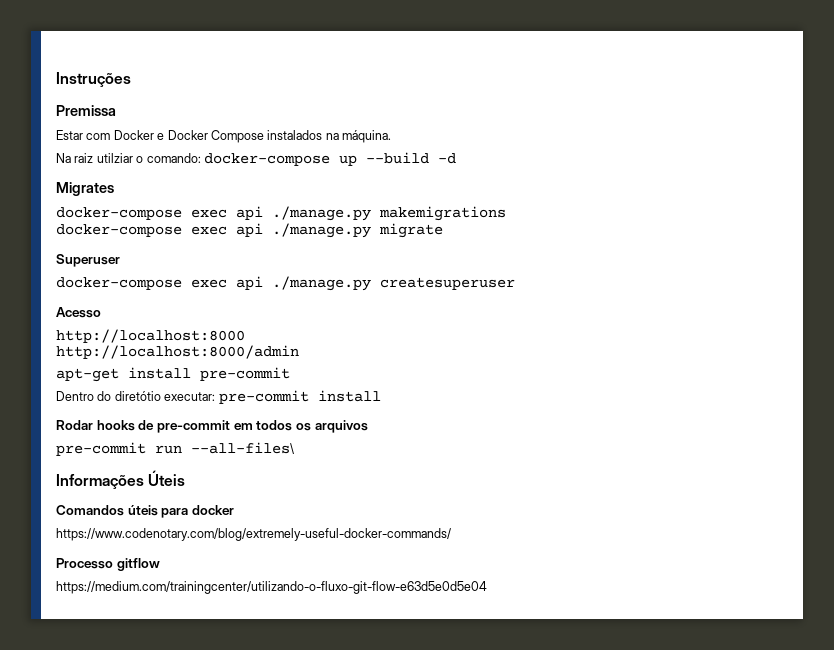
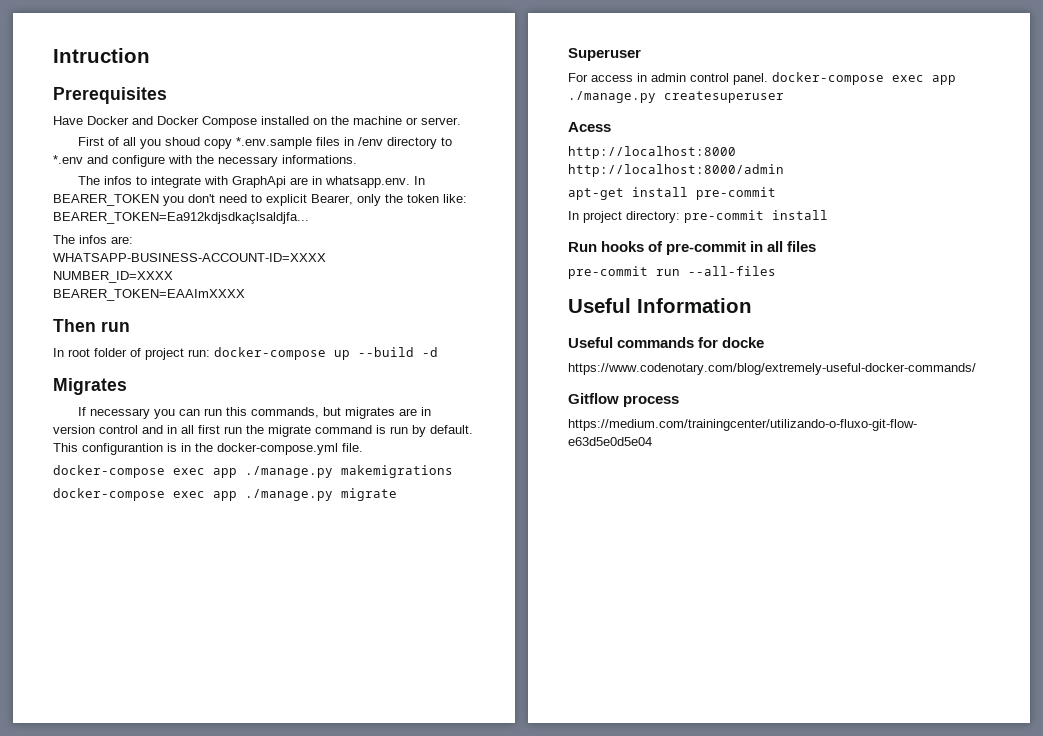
[56,72,131,87] [56,105,116,116] [56,130,391,143] [56,153,201,163] Instruções // Premissa // Estar com Docker e Docker Compose instalados na máquina. // Na raiz utilziar o comando: -> [53,48,150,63] [53,87,167,104] [53,116,461,128] [78,137,453,149] [53,155,357,167] [78,176,426,188] [53,194,467,206] [53,212,309,224] [53,235,133,244] [53,253,326,262] [53,271,173,283] [53,289,245,301] [53,319,130,332] [53,348,210,360] Intruction // Prerequisites // Have Docker and Docker Compose installed on the machine or server. // First of all you shoud copy *.env.sample files in /env directory to *.env and configure with the necessary informations. // The infos to integrate with GraphApi are in whatsapp.env. In BEARER_TOKEN you don't need to explicit Bearer, only the token like: BEARER_TOKEN=Ea912kdjsdkaçlsaldjfa... // The infos are: // WHATSAPP-BUSINESS-ACCOUNT-ID=XXXX // NUMBER_ID=XXXX // BEARER_TOKEN=EAAImXXXX // Then run // In root folder of project run:
[56,206,263,220] // docker-compose exec api -> [78,407,432,419] [53,425,473,437] [53,443,363,455] [53,465,237,478] // If necessary you can run this commands, but migrates are in version control and in all first run the migrate command is run by default. This configurantion is in the docker-compose.yml file. // docker-compose exec app
[236,223,263,237] api -> [213,491,237,501] app
[56,276,263,290] docker-compose exec api -> [568,72,956,85] For access in admin control panel. docker-compose exec app
[56,307,101,318] Acesso -> [568,122,611,132] Acess
[56,390,381,404] [56,420,368,433] [56,442,294,456] [56,470,186,489] [56,505,234,518] Dentro do diretótio executar: pre-commit install // Rodar hooks de pre-commit em todos os arquivos // pre-commit run --all-files\ // Informações Úteis // Comandos úteis para docker -> [568,210,828,223] [568,241,817,255] [568,266,776,279] [568,298,752,313] [568,337,765,348] In project directory: pre-commit install // Run hooks of pre-commit in all files // pre-commit run --all-files // Useful Information // Useful commands for docke
[56,558,160,571] Processo gitflow -> [568,393,680,407] Gitflow process

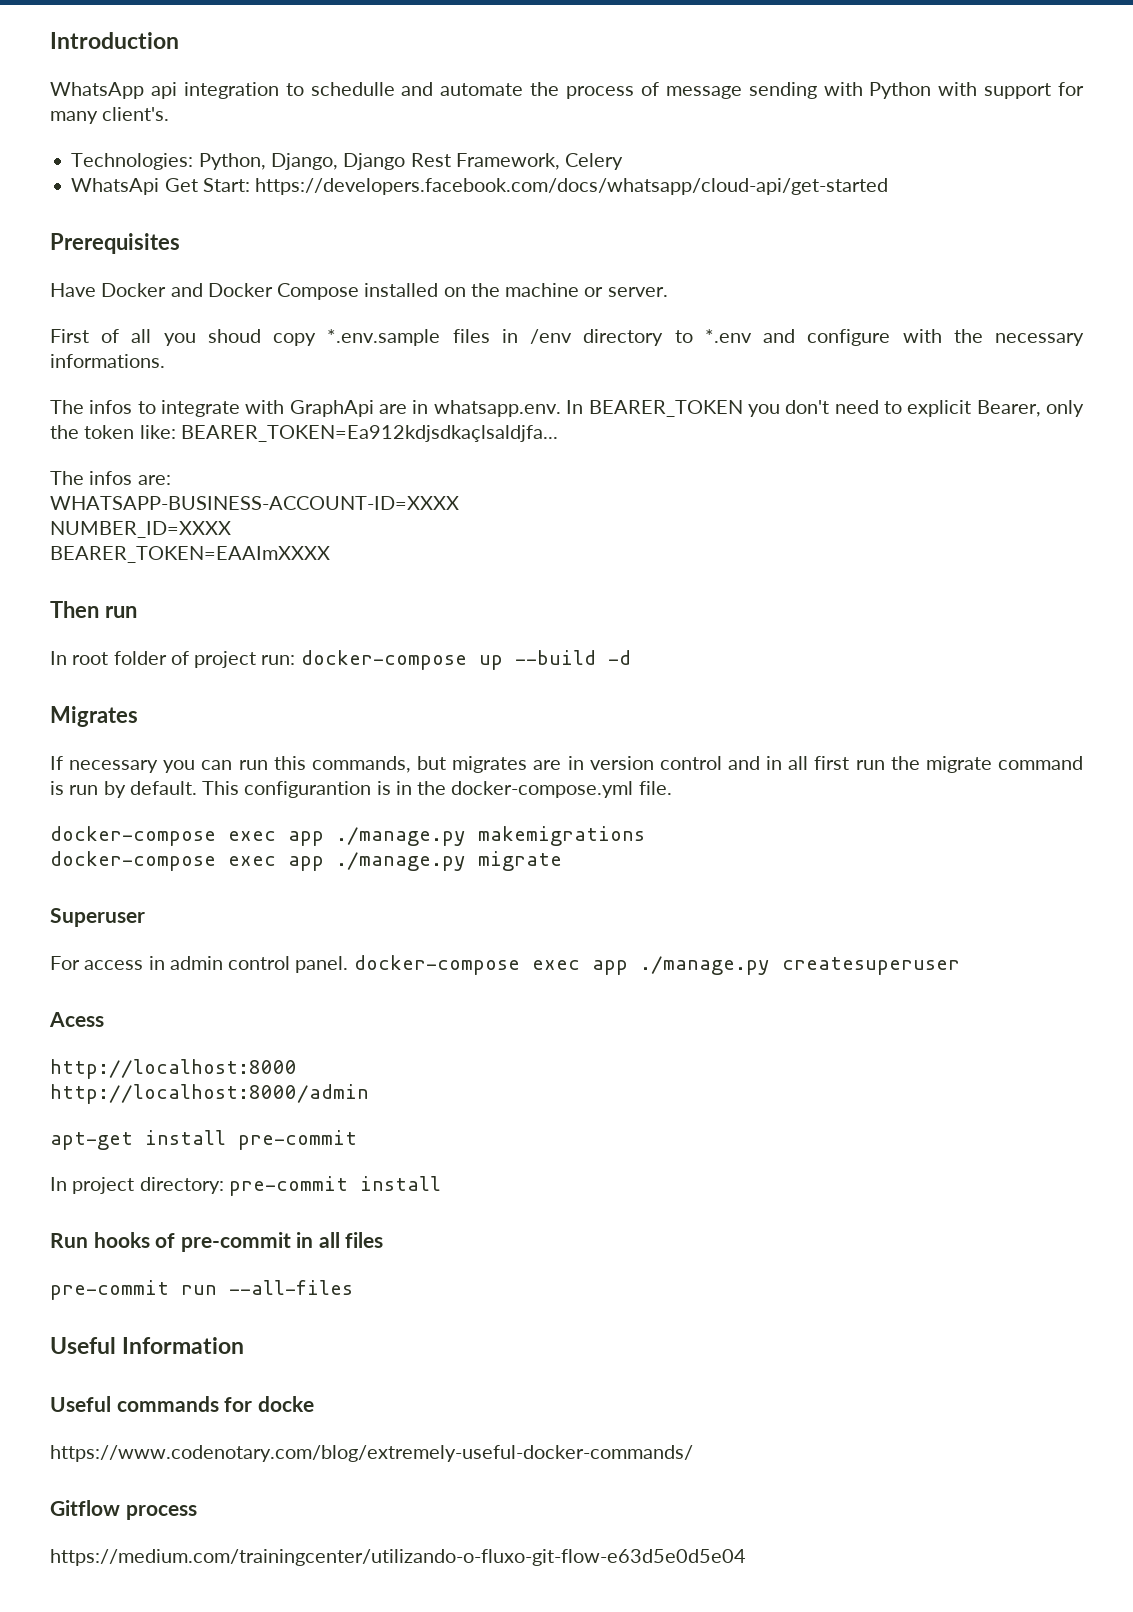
[53,48,150,63] Intruction -> [50,32,179,49] [50,82,1084,99] [50,107,170,124] [71,153,624,170] [71,178,889,195] Introduction // WhatsApp api integration to schedulle and automate the process of message sending with Python with support for many client's. // Technologies: Python, Django, Django Rest Framework, Celery // WhatsApi Get Start: https://developers.facebook.com/docs/whatsapp/cloud-api/get-started

